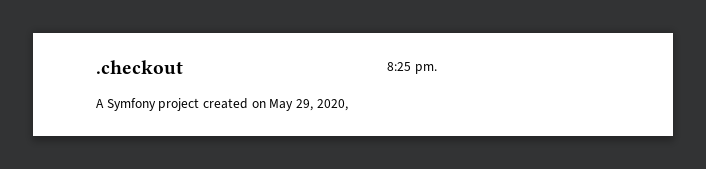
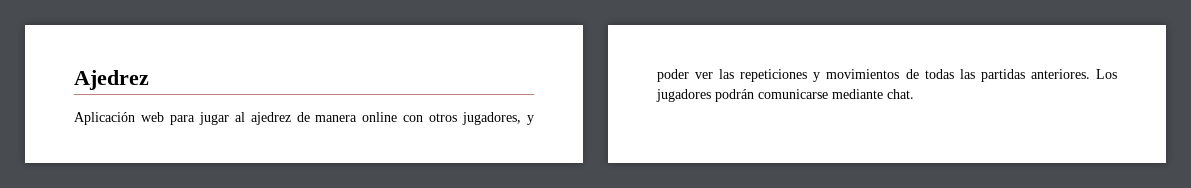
[96,60,183,75] [96,98,348,111] [387,62,437,74] .checkout // A Symfony project created on May 29, 2020, 8:25 pm. -> [74,70,149,90] [74,112,534,125] [657,69,1117,82] [656,89,914,102] Ajedrez // Aplicación web para jugar al ajedrez de manera online con otros jugadores, y poder ver las repeticiones y movimientos de todas las partidas anteriores. Los jugadores podrán comunicarse mediante chat.

